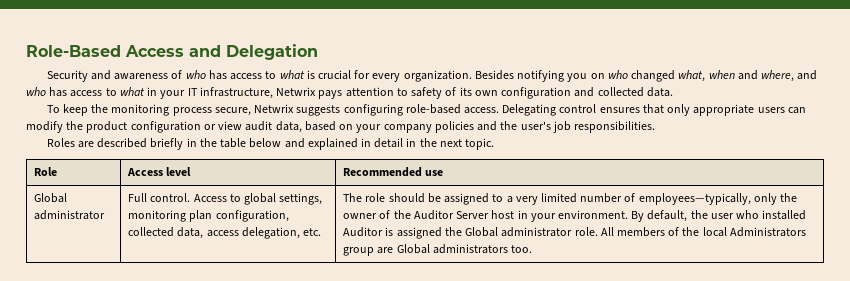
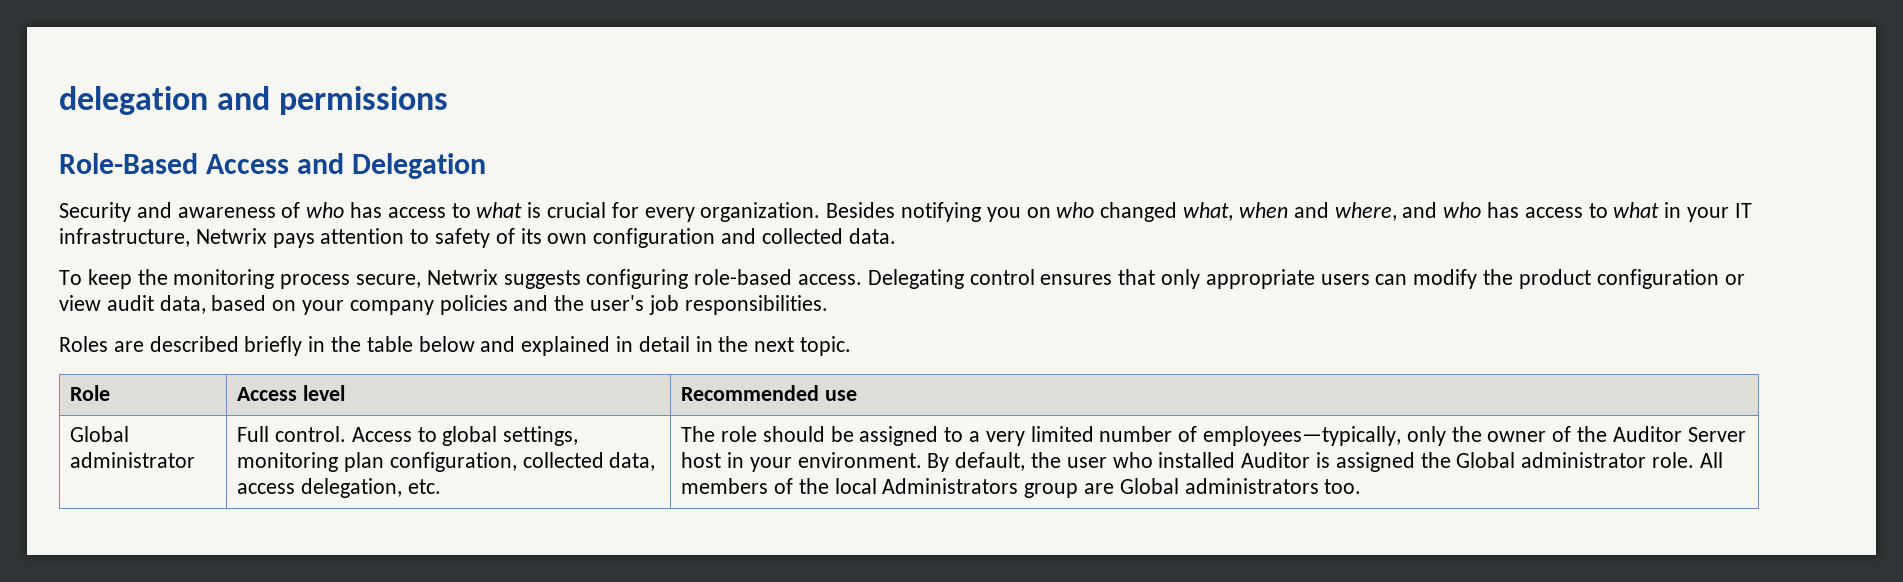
(26, 51) none -> [59,86,449,115] delegation and permissions //

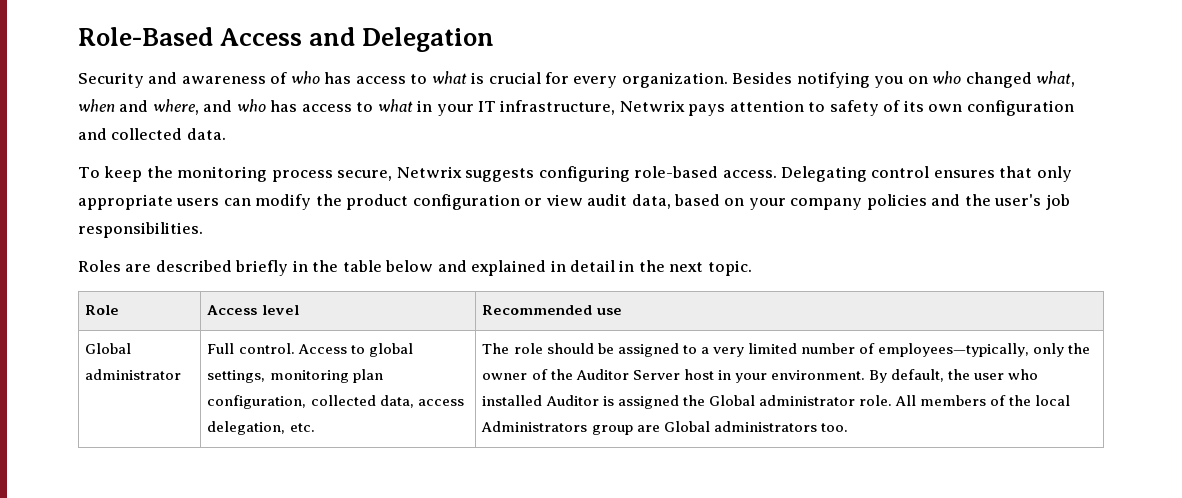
[59,86,449,115] delegation and permissions // -> (78, 36) none

